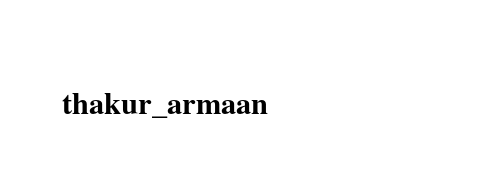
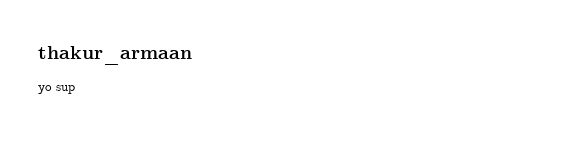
(268, 105) none -> [38,85,75,94] // yo sup

